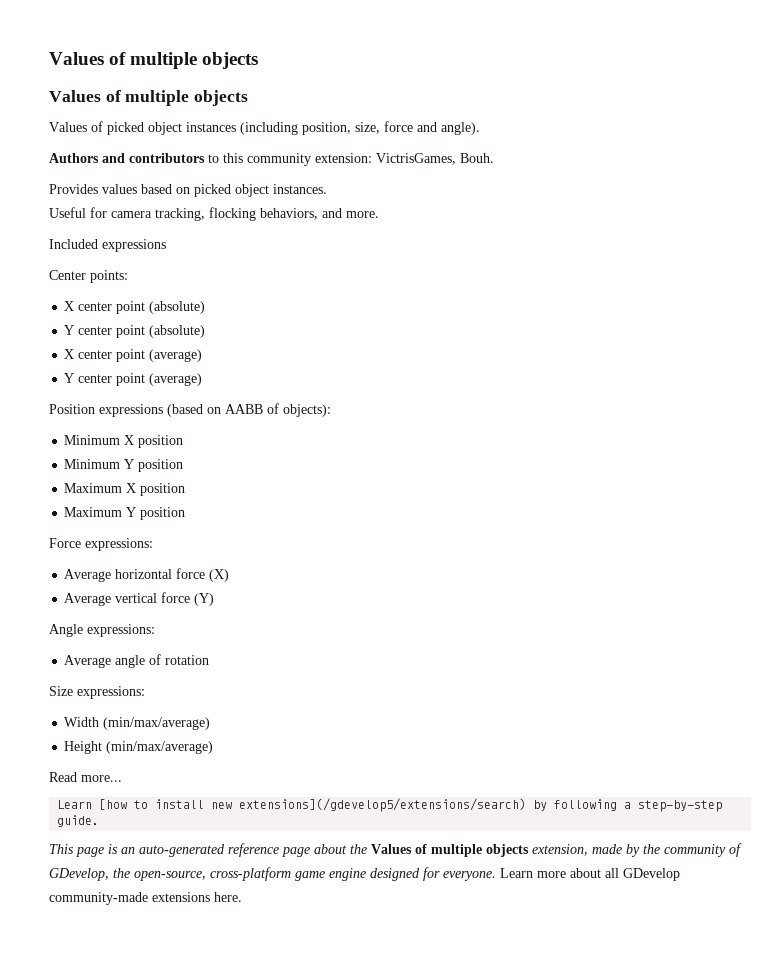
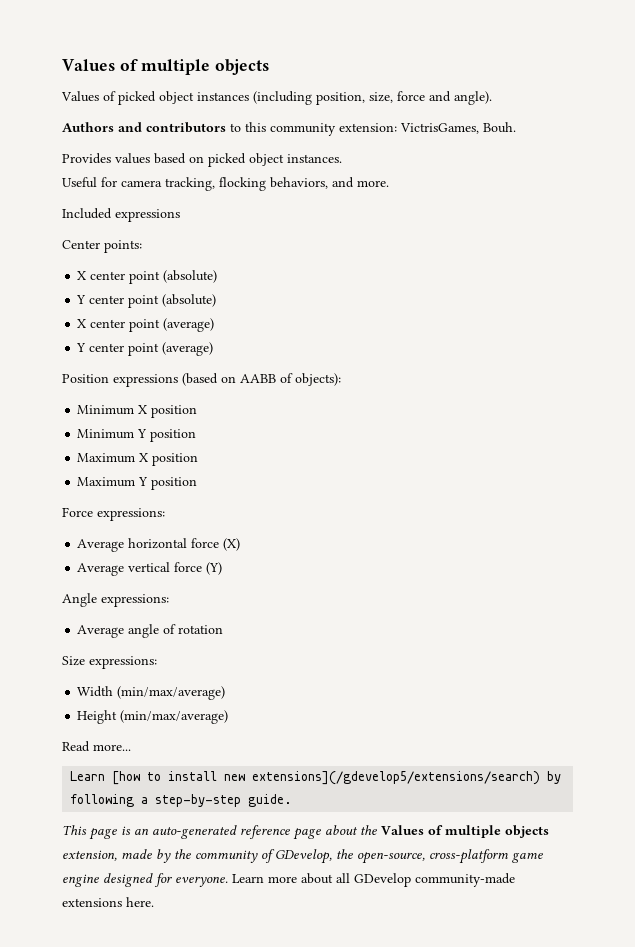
[49,52,259,69] [49,90,249,106] Values of multiple objects // Values of multiple objects -> [62,59,270,75] Values of multiple objects

